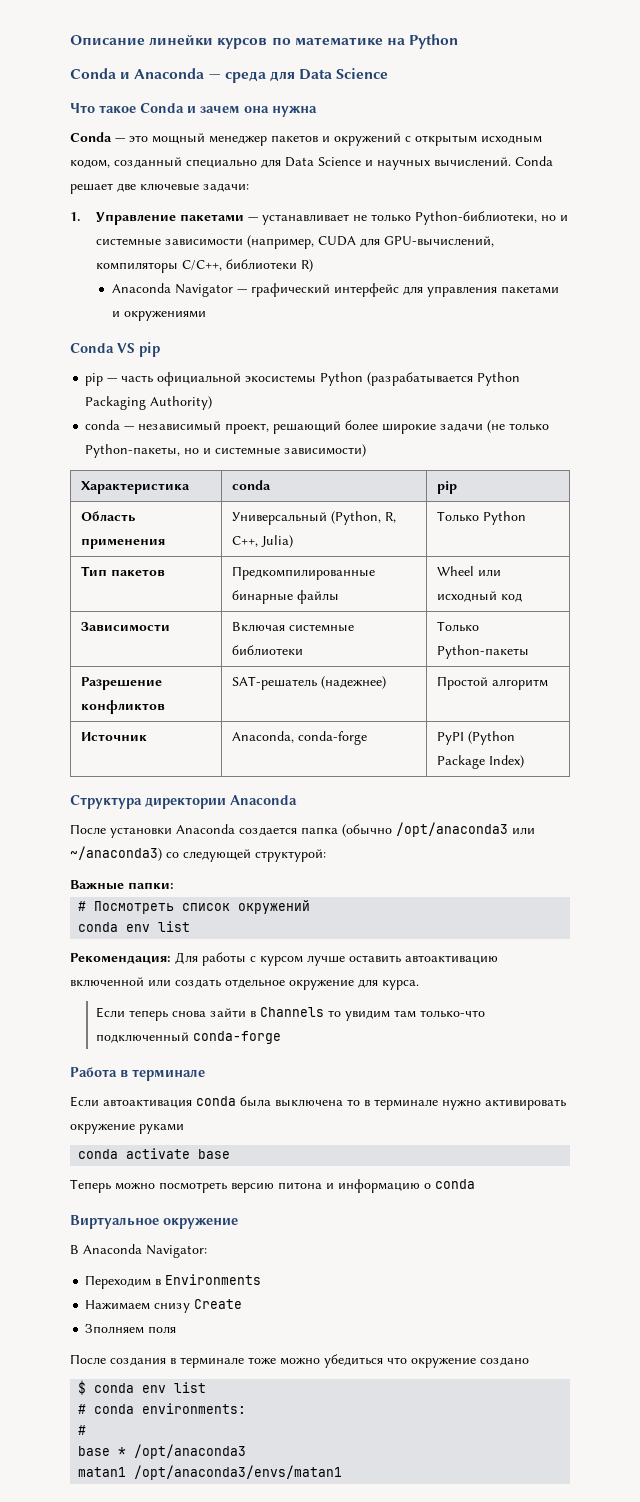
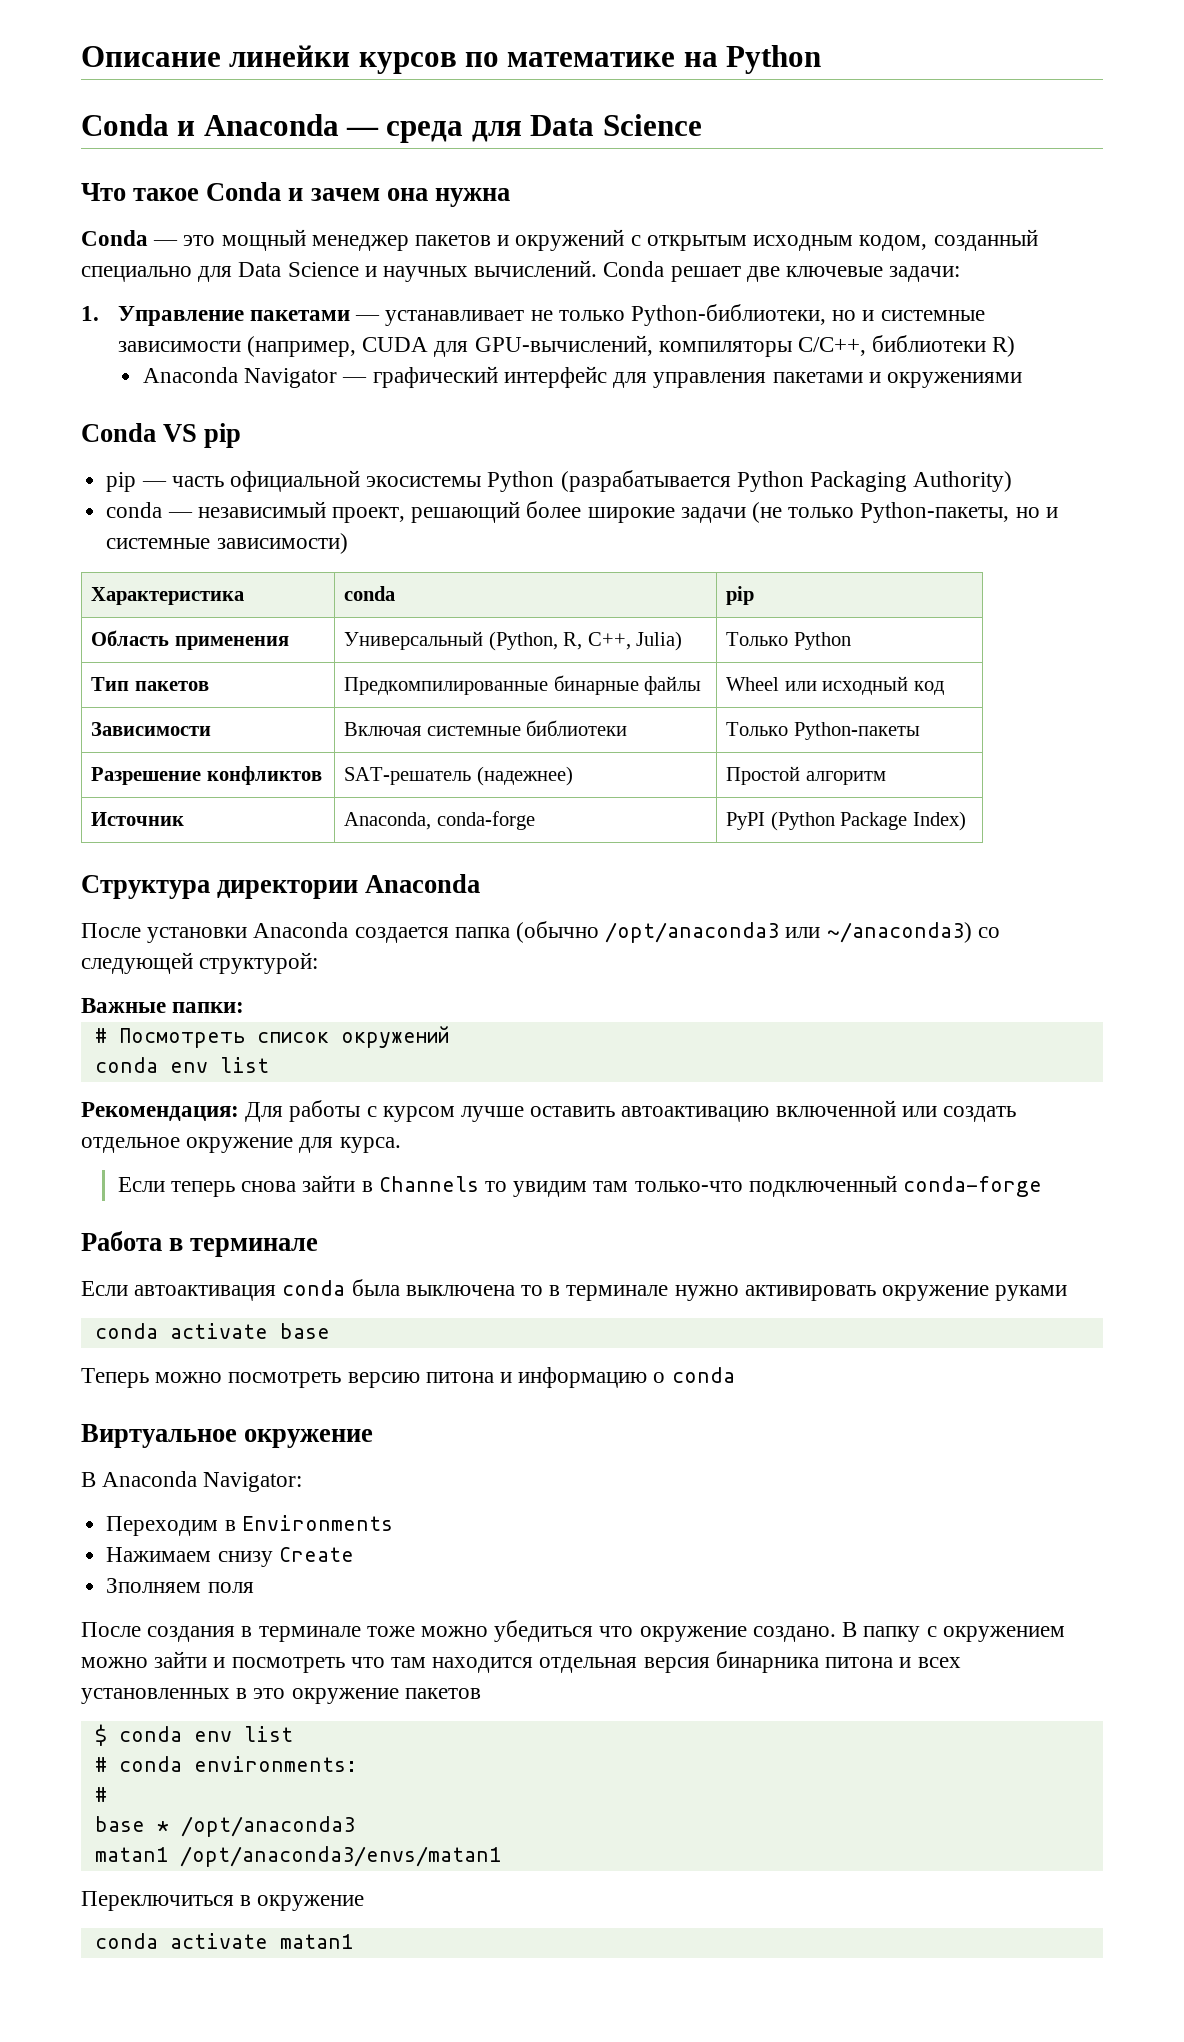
[480,1357,529,1366] создано -> [752,1622,1065,1642] [81,1651,961,1673] [81,1688,481,1704] создано. В папку с окружением можно зайти и посмотреть что там находится отдельная версия бинарника питона и всех установленных в это окружение пакетов
(343, 1472) none -> [81,1891,365,1911] [94,1933,353,1949] // Переключиться в окружение // conda activate matan1

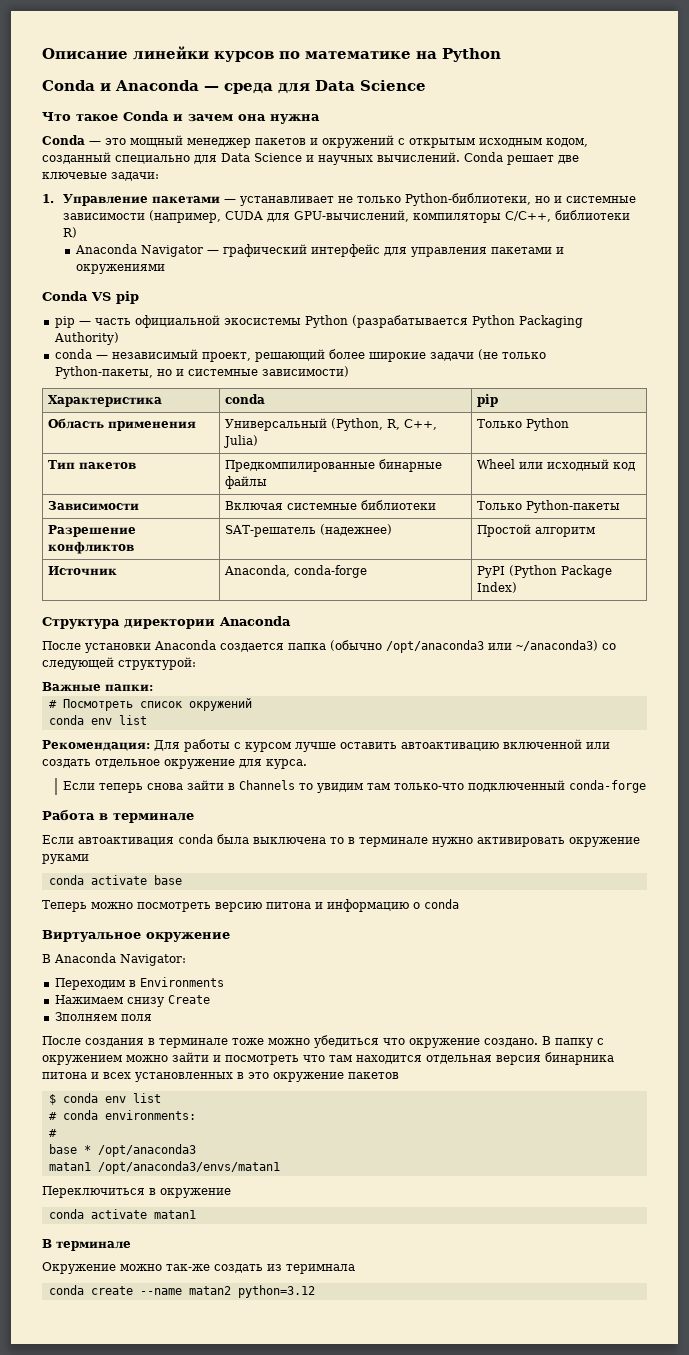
(353, 1941) none -> [42,1239,131,1251] [42,1262,355,1274] [48,1285,315,1298] // В терминале // Окружение можно так-же создать из теримнала // conda create --name matan2 python=3.12

